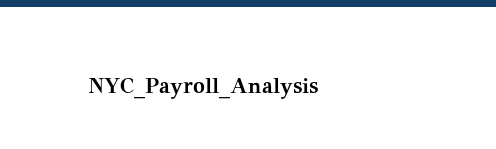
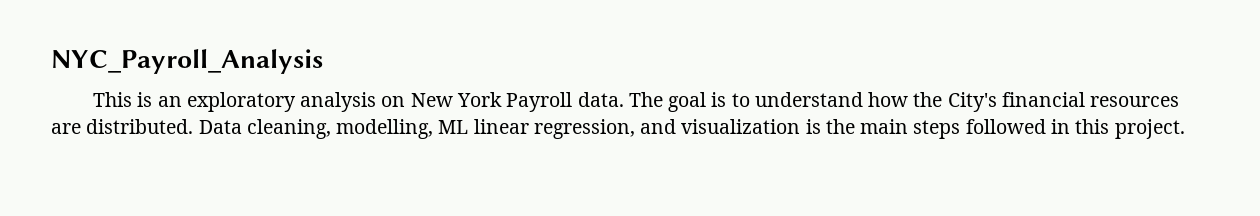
(318, 88) none -> [93,92,1180,112] [51,119,1185,139] // This is an exploratory analysis on New York Payroll data. The goal is to understand how the City's financial resources are distributed. Data cleaning, modelling, ML linear regression, and visualization is the main steps followed in this project.

